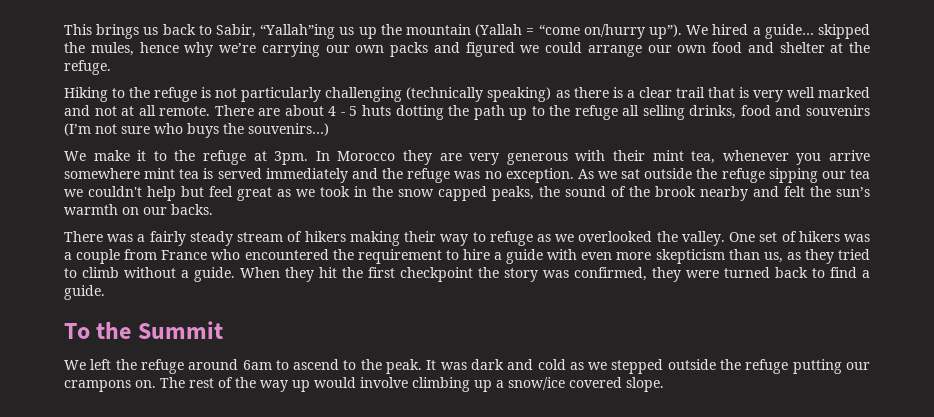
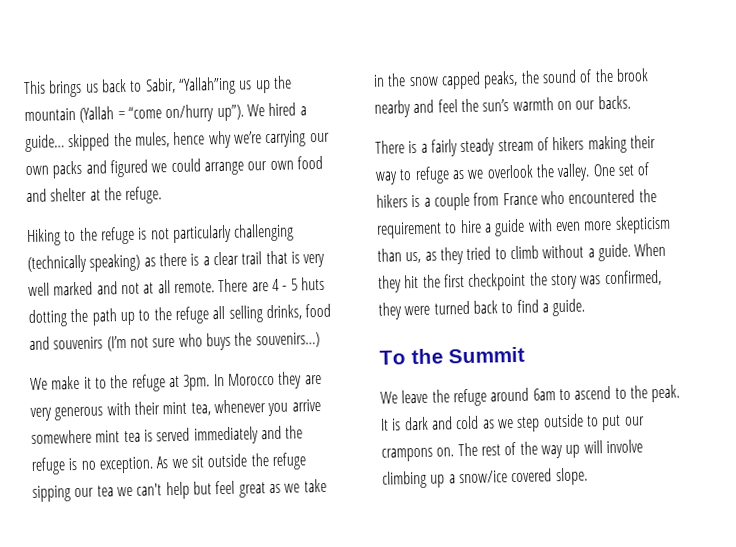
[284,105,324,116] about -> (269, 287) none
[454,171,481,179] was -> [68,458,78,471] is
[621,169,641,179] sat -> [190,455,204,468] sit
[88,186,142,197] couldn't -> [136,483,163,496] can't
[320,186,350,197] took -> [303,478,327,493] take
[784,186,805,197] felt -> [437,99,458,113] feel
[107,234,134,242] was -> [408,140,418,154] is
[578,231,653,242] overlooked -> [486,164,534,179] overlook
[844,234,871,242] was -> [411,194,421,208] is
[90,359,112,370] left -> [401,389,429,404] leave
[440,362,467,370] was -> [391,418,402,431] is
[611,359,842,374] stepped outside the refuge putting -> [516,413,622,432] step outside to put
[314,377,356,388] would -> [583,440,603,454] will

